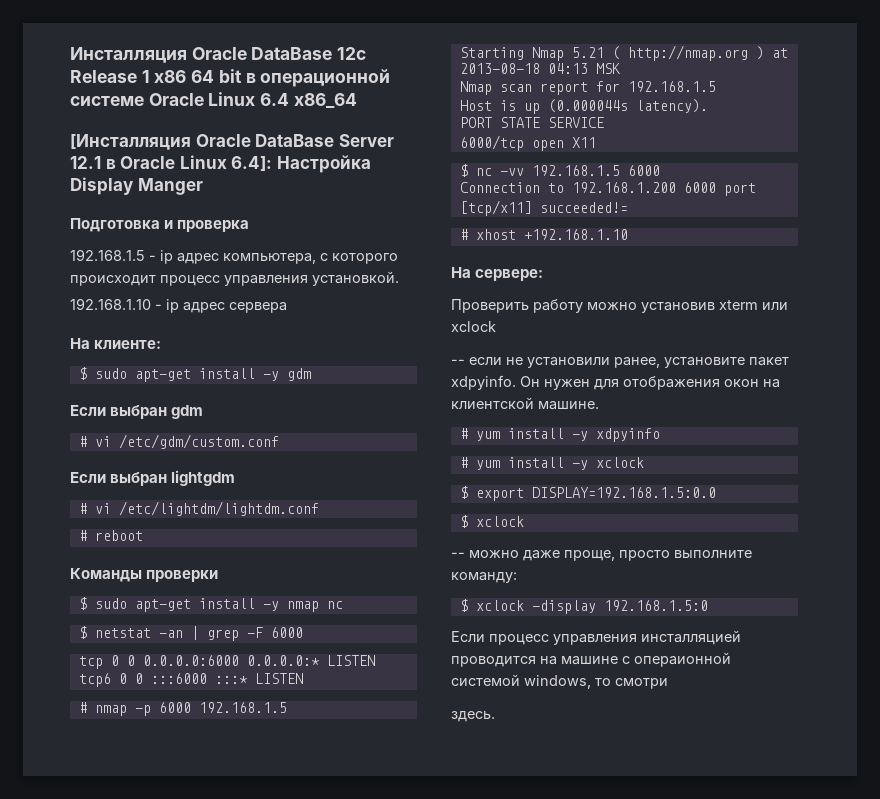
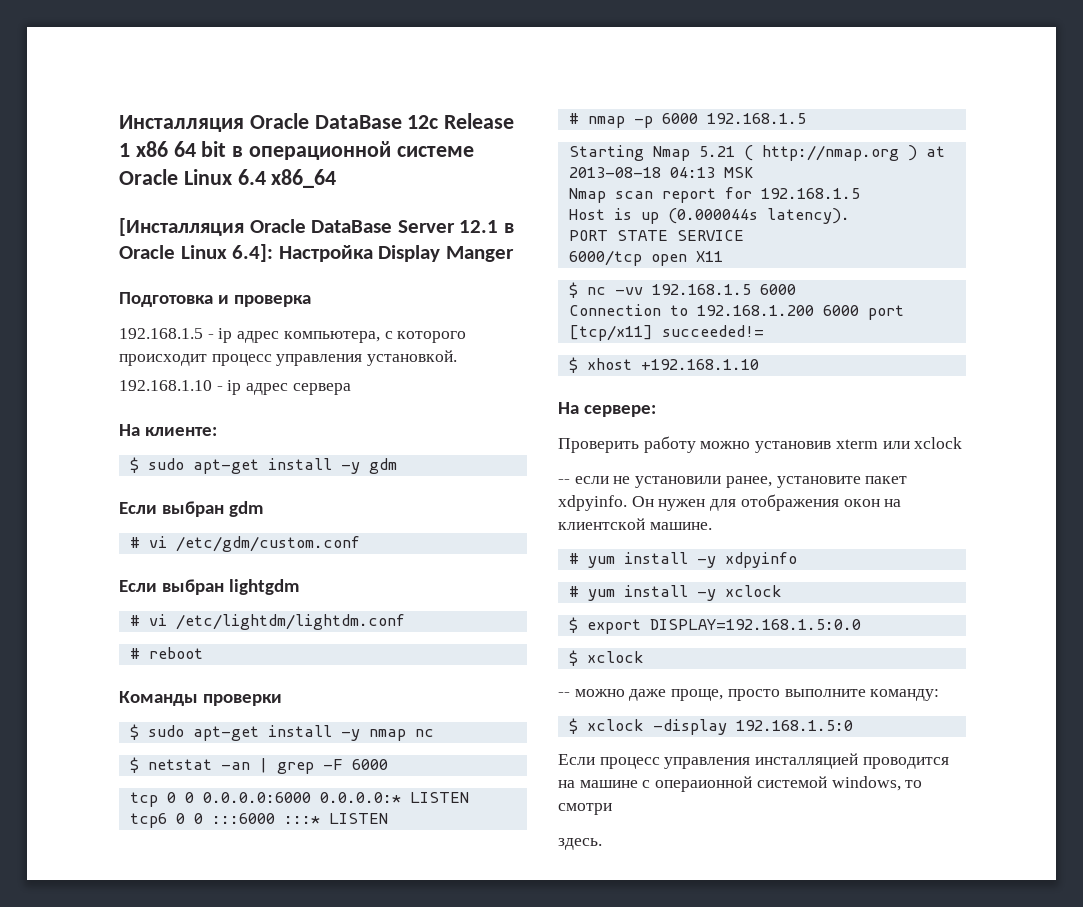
[459,229,468,240] # -> [568,357,578,373] $

